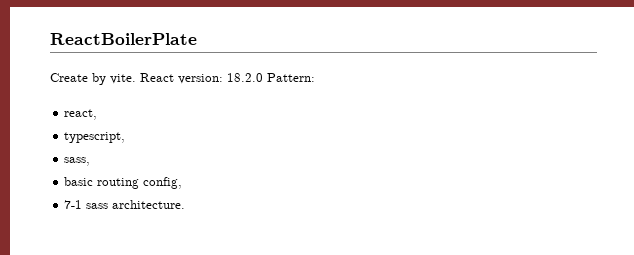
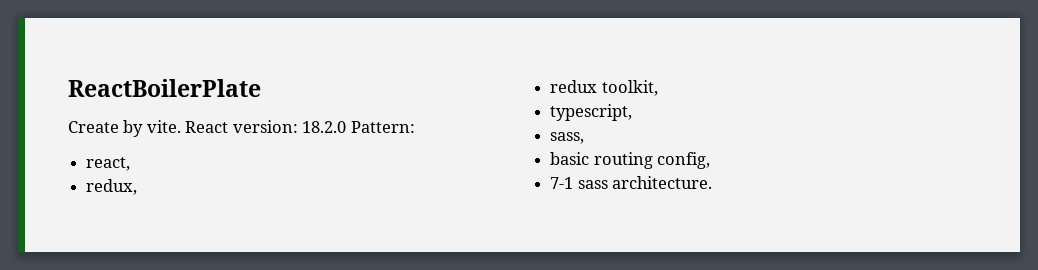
(98, 114) none -> [86,179,138,195] [550,80,658,96] // redux, // redux toolkit,

